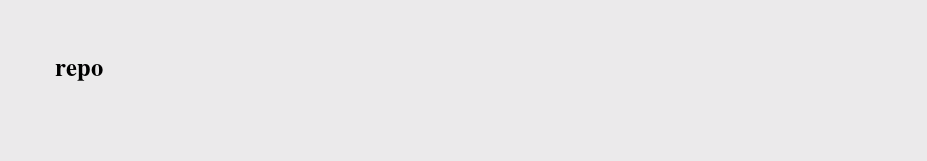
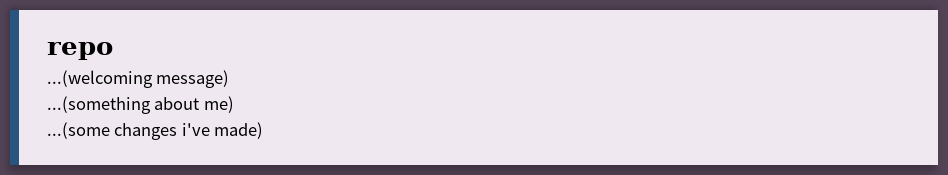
(103, 72) none -> [47,70,230,88] [47,96,234,114] [47,122,264,140] // ...(welcoming message) // ...(something about me) // ...(some changes i've made)

